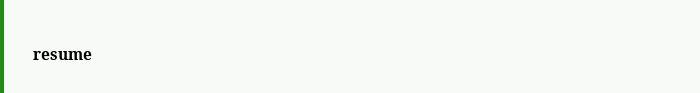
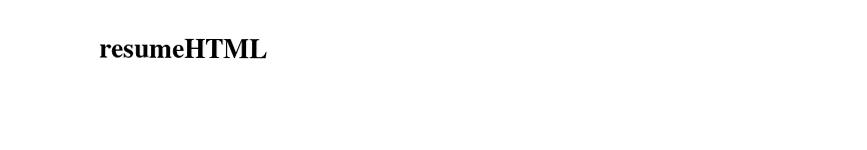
[33,51,92,60] resume -> [99,38,268,59] resumeHTML

